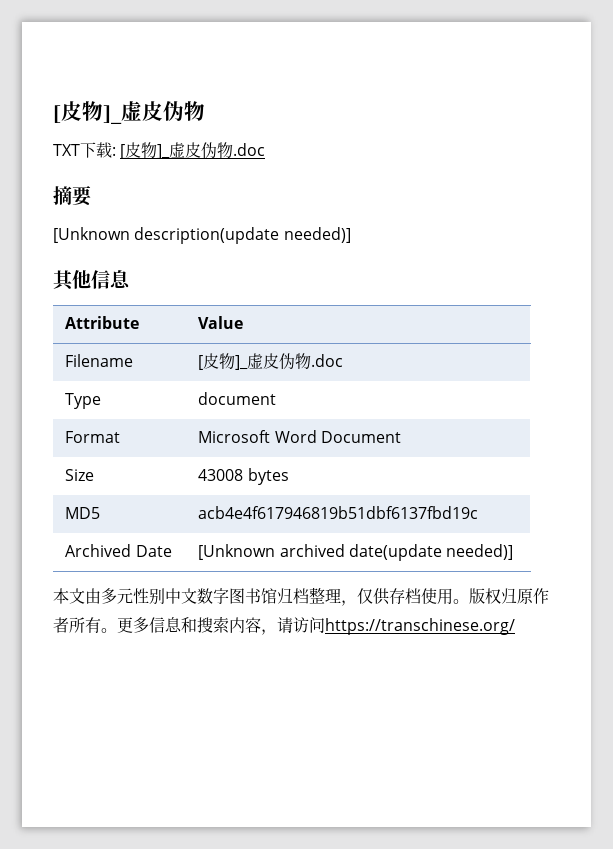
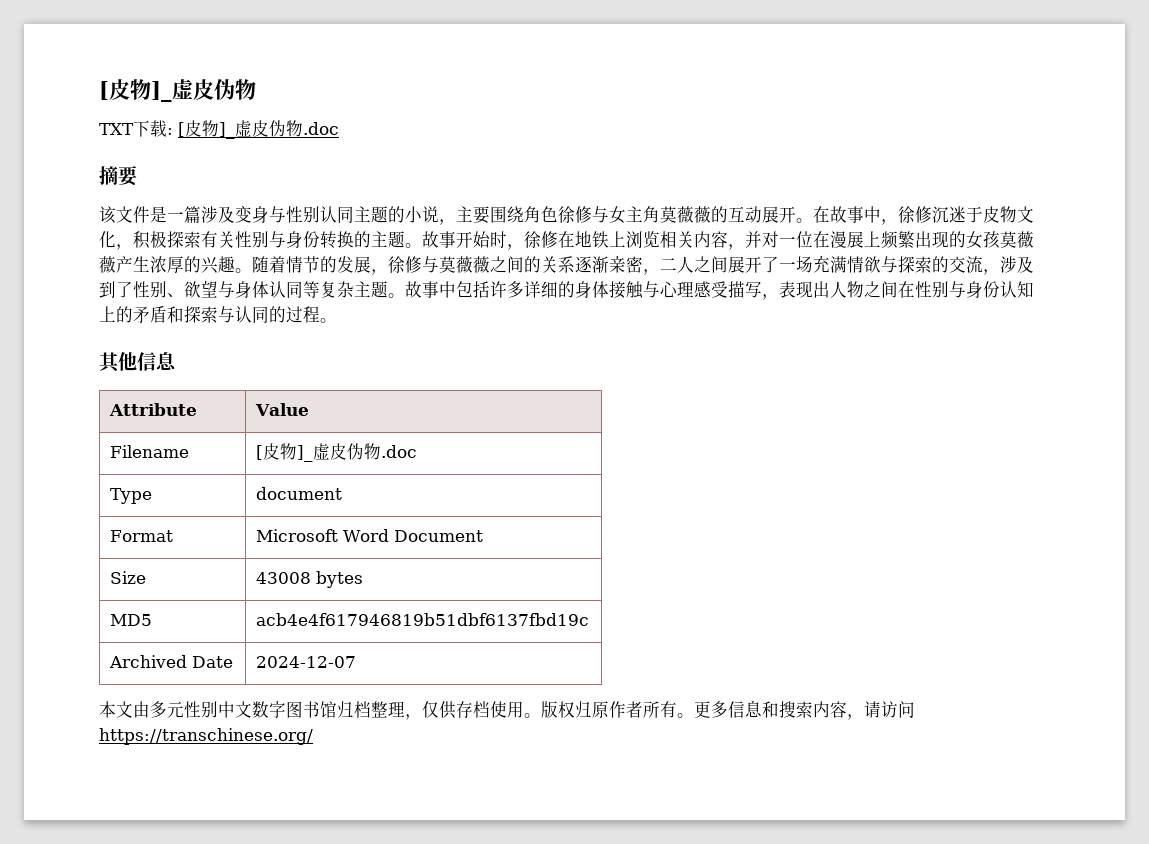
[53,227,351,244] [Unknown description(update needed)] -> [99,206,1034,225] [99,231,1034,250] [99,256,1034,275] [99,280,1034,300] [99,306,337,323] 该文件是一篇涉及变身与性别认同主题的小说，主要围绕角色徐修与女主角莫薇薇的互动展开。在故事中，徐修沉迷于皮物文化，积极探索有关性别与身份转换的主题。故事开始时，徐修在地铁上浏览相关内容，并对一位在漫展上频繁出现的女孩莫薇薇产生浓厚的兴趣。随着情节的发展，徐修与莫薇薇之间的关系逐渐亲密，二人之间展开了一场充满情欲与探索的交流，涉及到了性别、欲望与身体认同等复杂主题。故事中包括许多详细的身体接触与心理感受描写，表现出人物之间在性别与身份认知上的矛盾和探索与认同的过程。
[198,544,514,561] [Unknown archived date(update needed)] -> [256,656,357,668] 2024-12-07

